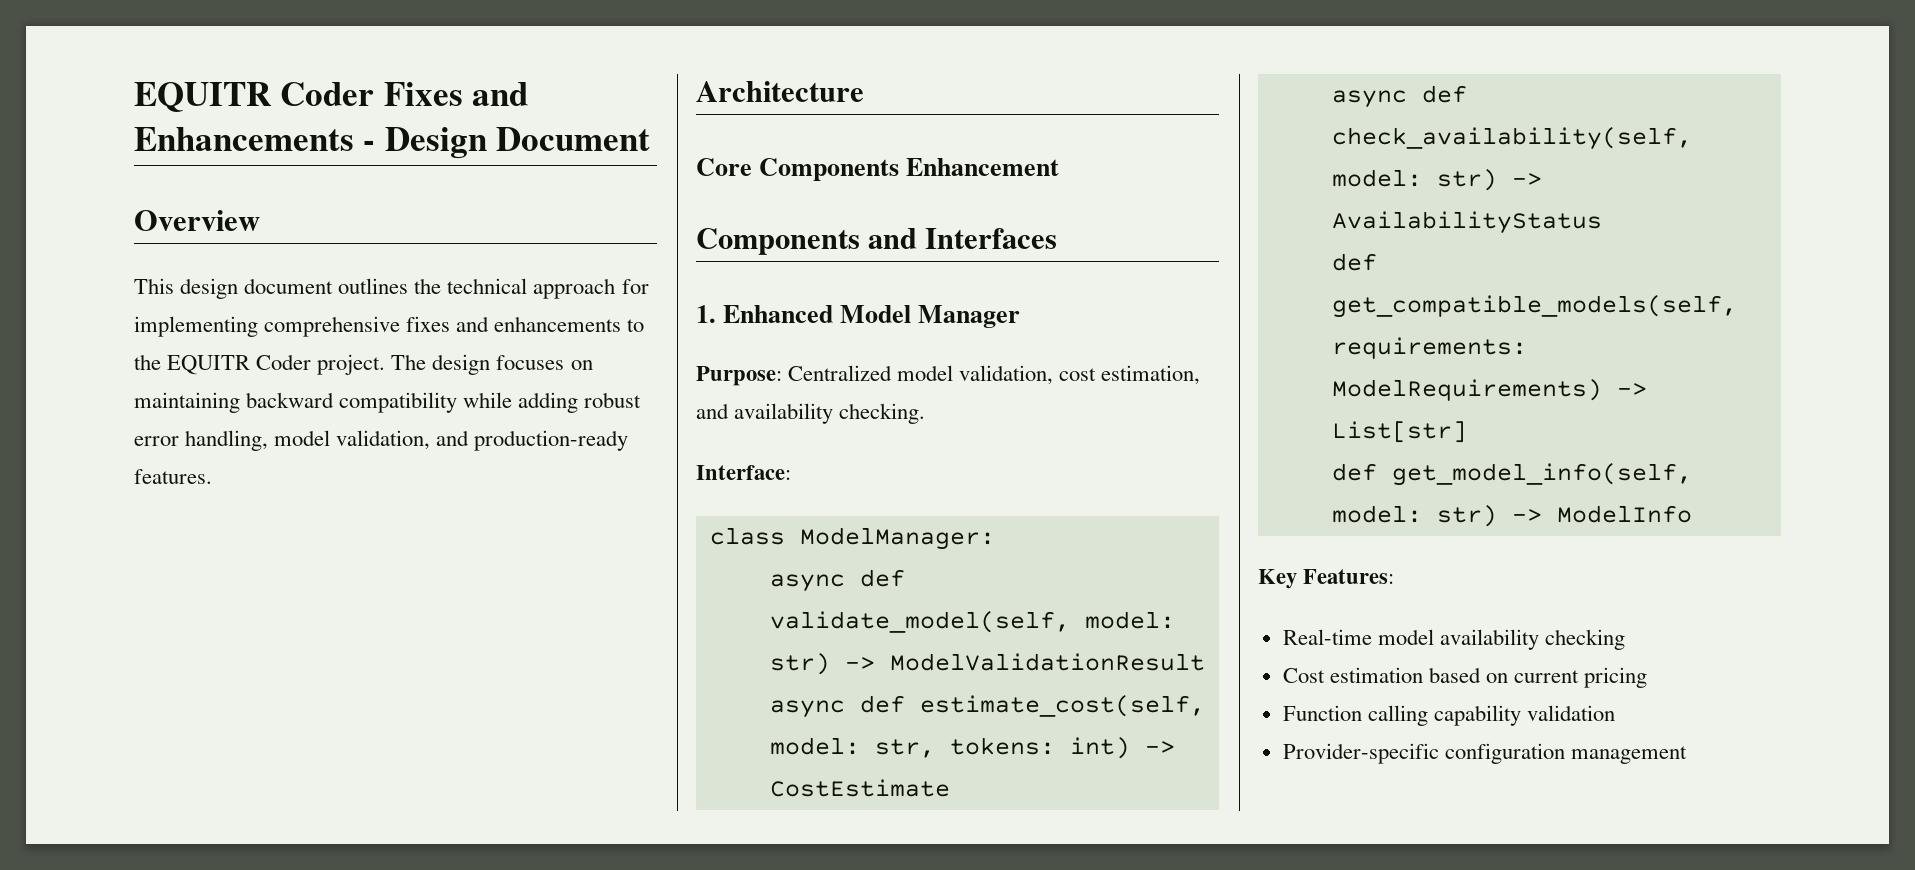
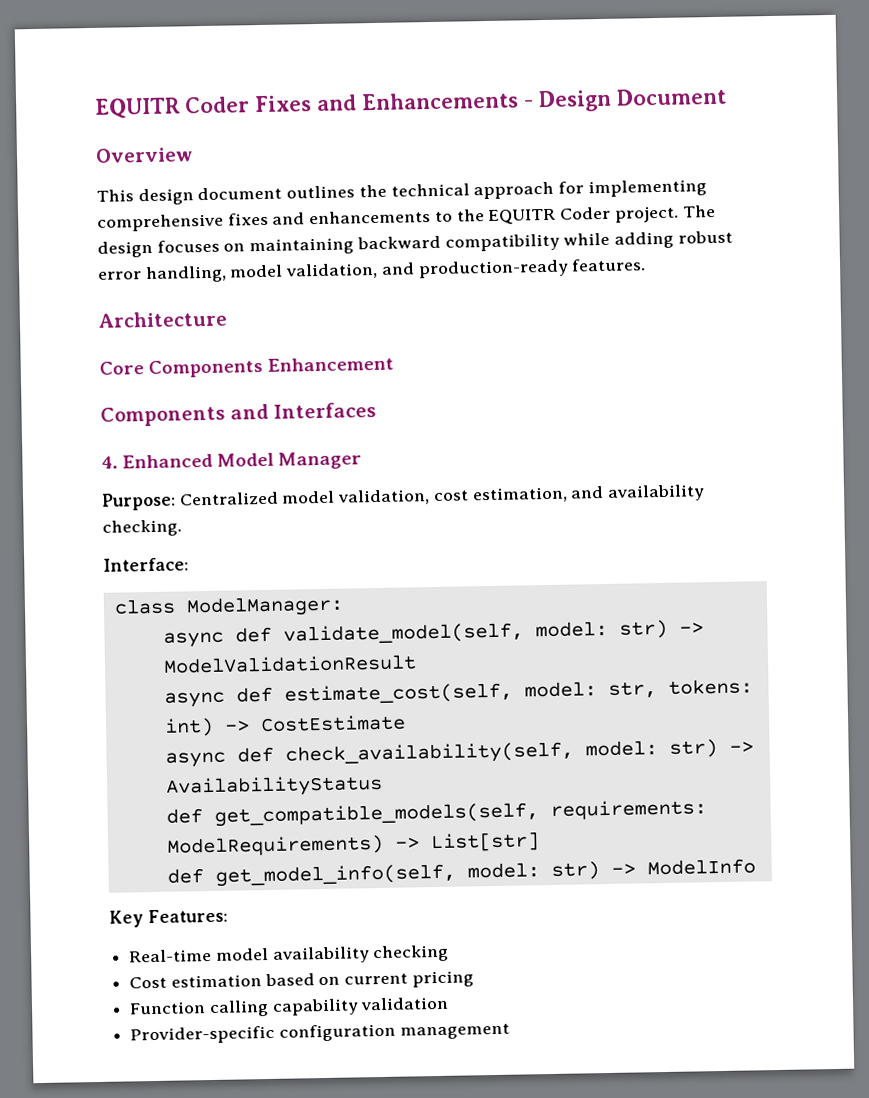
[696,305,716,323] 1. -> [101,455,118,469] 4.

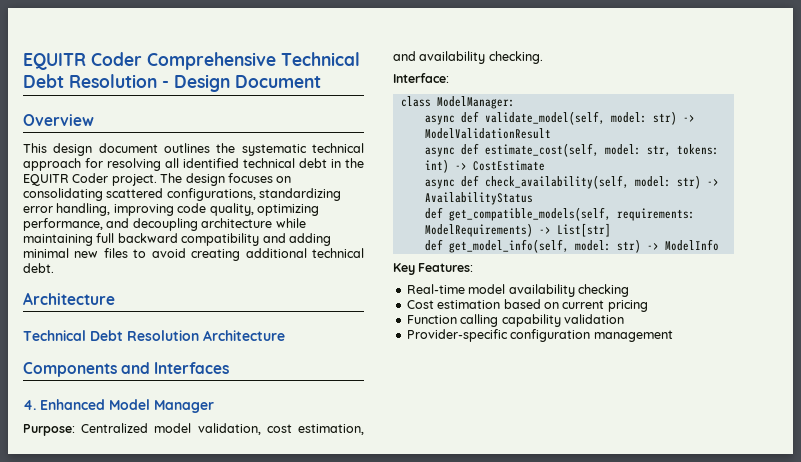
[95,91,519,119] EQUITR Coder Fixes and Enhancements -> [23,52,360,70] [23,74,157,88] EQUITR Coder Comprehensive Technical Debt Resolution
(387, 191) none -> [241,144,307,156] systematic
[587,179,707,198] [97,210,453,232] implementing comprehensive fixes and enhancements to -> [107,158,341,171] resolving all identified technical debt in
[249,230,733,256] [98,258,647,284] [98,310,228,328] [99,356,395,379] maintaining backward compatibility while adding robust error handling, model validation, and production-ready features. // Architecture // Core Components Enhancement -> [23,188,342,201] [23,203,319,216] [23,218,306,231] [23,233,331,246] [23,248,364,261] [23,263,54,273] [23,292,115,305] [23,330,285,341] consolidating scattered configurations, standardizing error handling, improving code quality, optimizing performance, and decoupling architecture while maintaining full backward compatibility and adding minimal new files to avoid creating additional technical debt. // Architecture // Technical Debt Resolution Architecture

